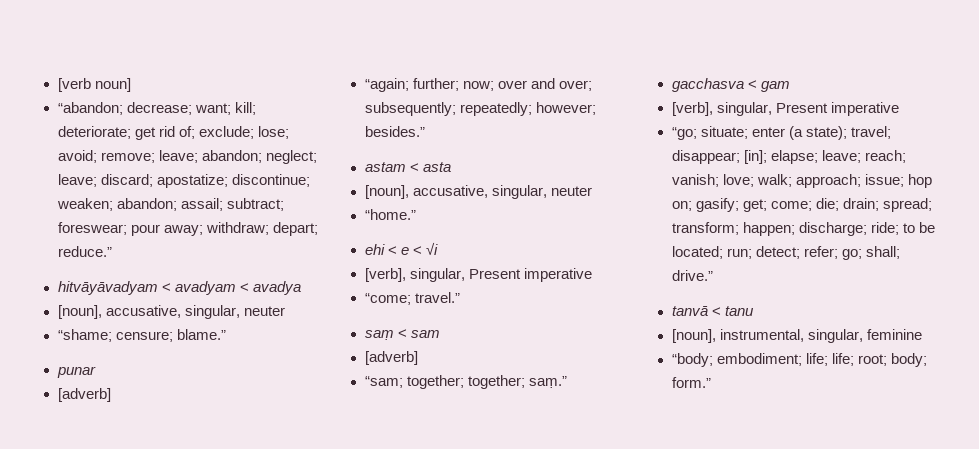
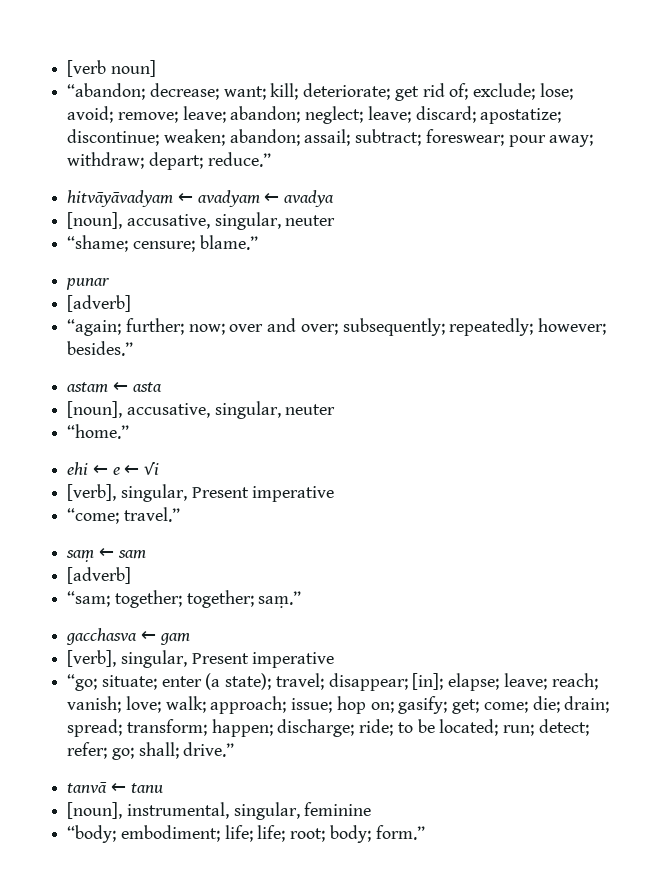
[161,281,249,295] < avadyam < -> [177,190,280,207] ← avadyam ←
[409,163,419,172] < -> [112,382,128,392] ←
[387,246,422,255] < e < -> [92,465,140,475] ← e ←
[397,329,407,338] < -> [98,548,114,558] ←
[747,80,757,89] < -> [140,631,156,641] ←
[711,307,721,316] < -> [110,783,126,793] ←

